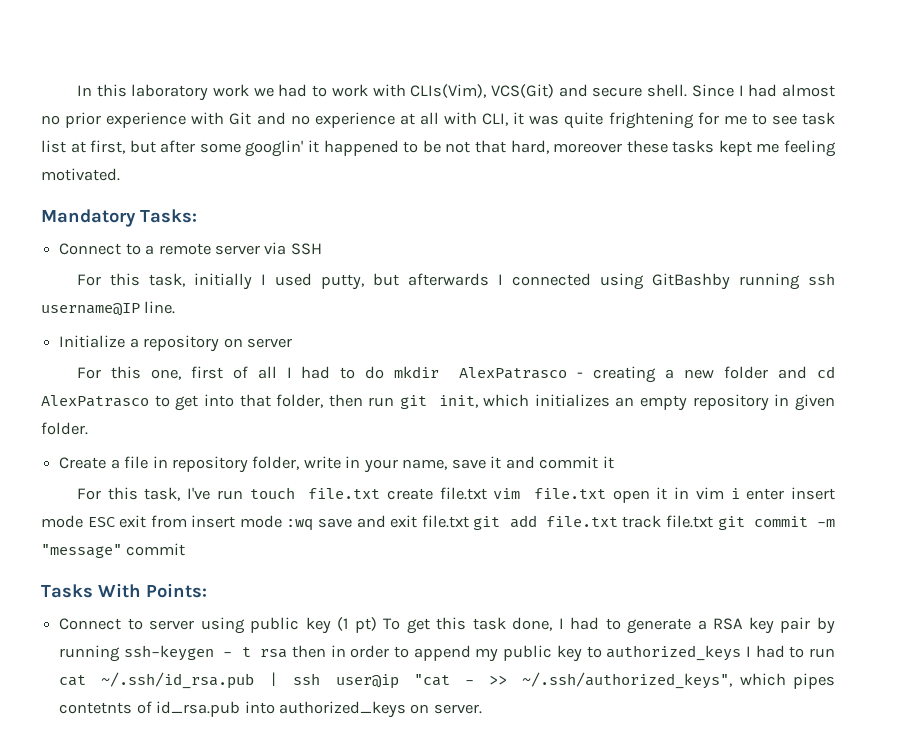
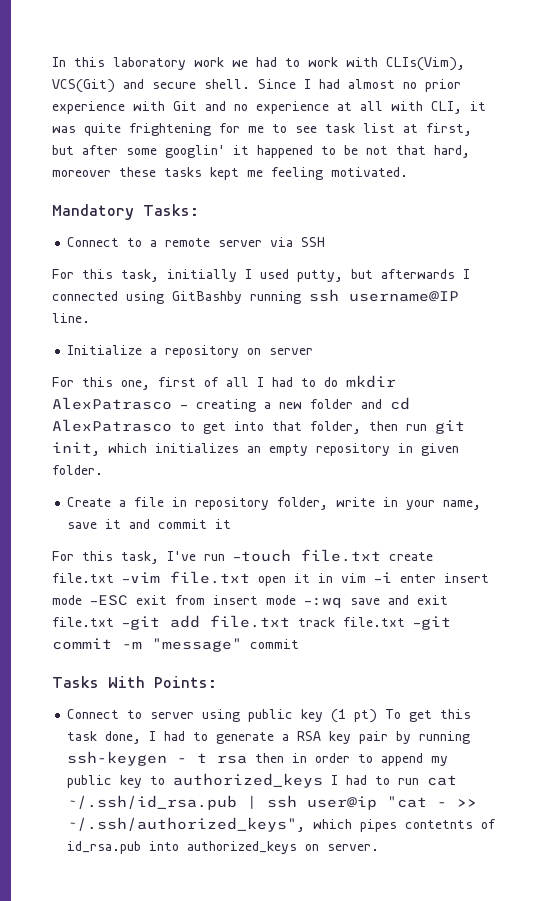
[249,487,295,499] touch -> [233,549,291,562] -touch
[493,488,521,499] vim -> [122,572,160,583] -vim
[730,488,740,499] i -> [374,572,392,583] -i
[87,517,115,527] ESC -> [90,595,128,606] -ESC
[286,519,314,531] :wq -> [304,597,342,608] -:wq
[473,516,501,530] git -> [122,616,160,630] -git
[717,516,745,530] git -> [413,616,451,630] -git

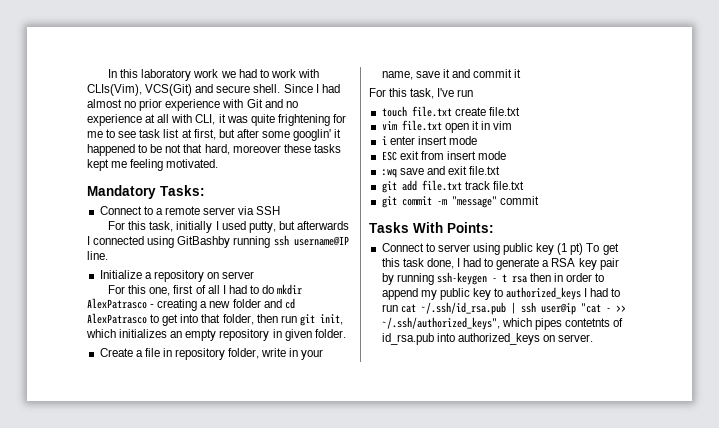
[233,549,291,562] -touch -> [381,106,407,117] // touch
[122,572,160,583] -vim -> [381,121,397,130] // vim
[374,572,392,583] -i -> [381,136,387,145] // i
[90,595,128,606] -ESC -> [381,151,397,161] // ESC
[304,597,342,608] -:wq -> [381,169,397,178] // :wq
[122,616,160,630] -git -> [381,181,397,193] // git
[413,616,451,630] -git -> [381,196,397,208] // git

